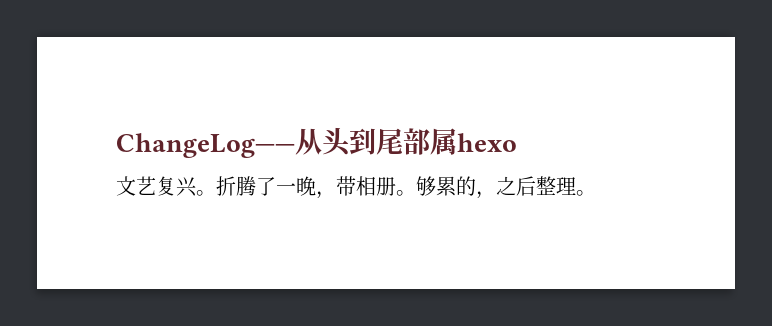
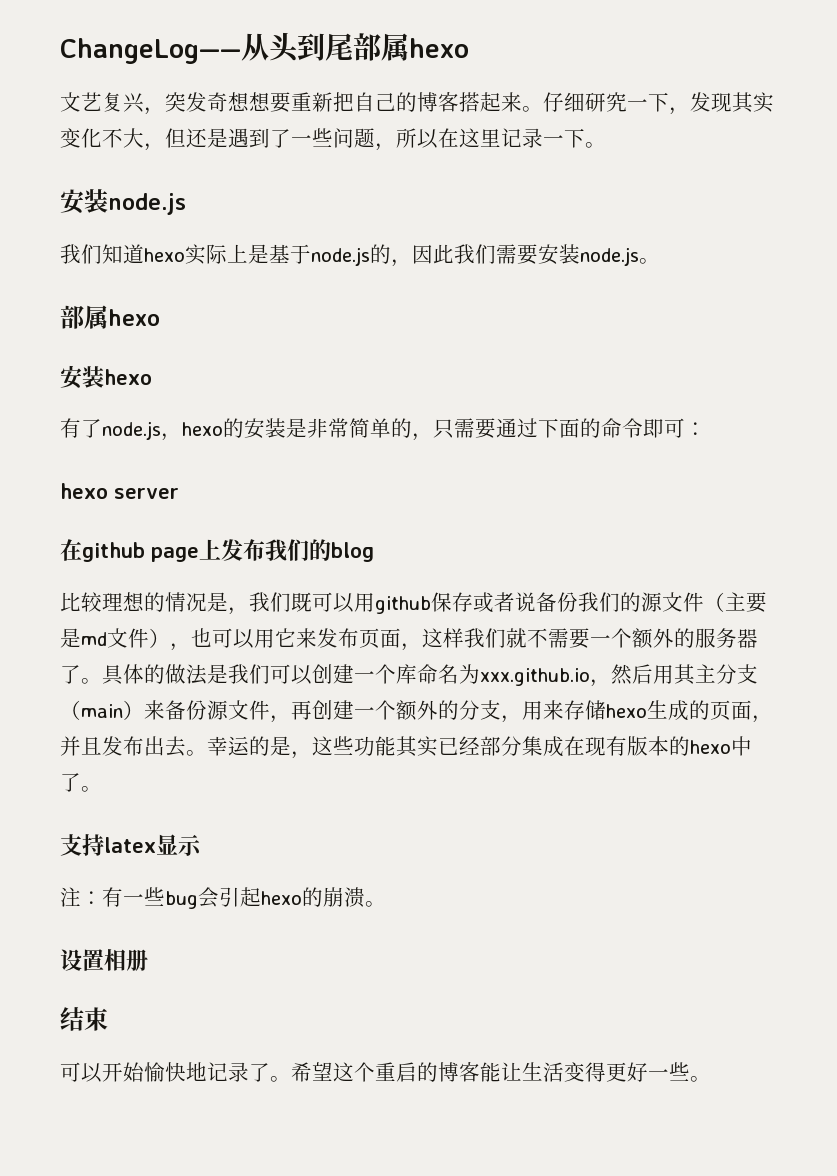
[196,176,576,199] 。折腾了一晚，带相册。够累的，之后整理 -> [144,92,774,115] [60,128,606,151] [60,189,186,215] [60,244,660,267] [60,305,160,329] [60,365,152,389] [60,418,706,441] [60,483,179,499] [60,539,374,562] [60,592,767,615] [60,628,758,651] [60,664,758,687] [60,700,773,723] [60,736,752,759] [60,773,102,792] [60,834,202,856] [60,887,386,909] [60,949,148,971] [60,1007,108,1031] [60,1062,690,1083] ，突发奇想想要重新把自己的博客搭起来。仔细研究一下，发现其实变化不大，但还是遇到了一些问题，所以在这里记录一下。 // 安装node.js // 我们知道hexo实际上是基于node.js的，因此我们需要安装node.js。 // 部属hexo // 安装hexo // 有了node.js，hexo的安装是非常简单的，只需要通过下面的命令即可： // hexo server // 在github page上发布我们的blog // 比较理想的情况是，我们既可以用github保存或者说备份我们的源文件（主要是md文件），也可以用它来发布页面，这样我们就不需要一个额外的服务器了。具体的做法是我们可以创建一个库命名为xxx.github.io，然后用其主分支（main）来备份源文件，再创建一个额外的分支，用来存储hexo生成的页面，并且发布出去。幸运的是，这些功能其实已经部分集成在现有版本的hexo中了。 // 支持latex显示 // 注：有一些bug会引起hexo的崩溃。 // 设置相册 // 结束 // 可以开始愉快地记录了。希望这个重启的博客能让生活变得更好一些

